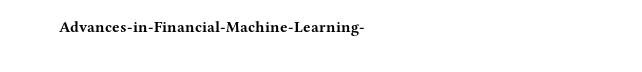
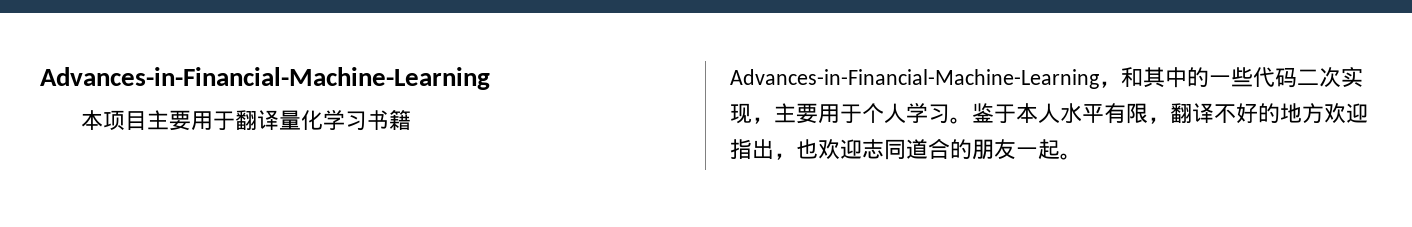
[59,21,365,36] Advances-in-Financial-Machine-Learning- -> [40,67,490,90] [81,110,412,131] [730,67,1363,89] [730,103,1368,124] [730,138,1082,160] Advances-in-Financial-Machine-Learning // 本项目主要用于翻译量化学习书籍Advances-in-Financial-Machine-Learning，和其中的一些代码二次实现，主要用于个人学习。鉴于本人水平有限，翻译不好的地方欢迎指出，也欢迎志同道合的朋友一起。

